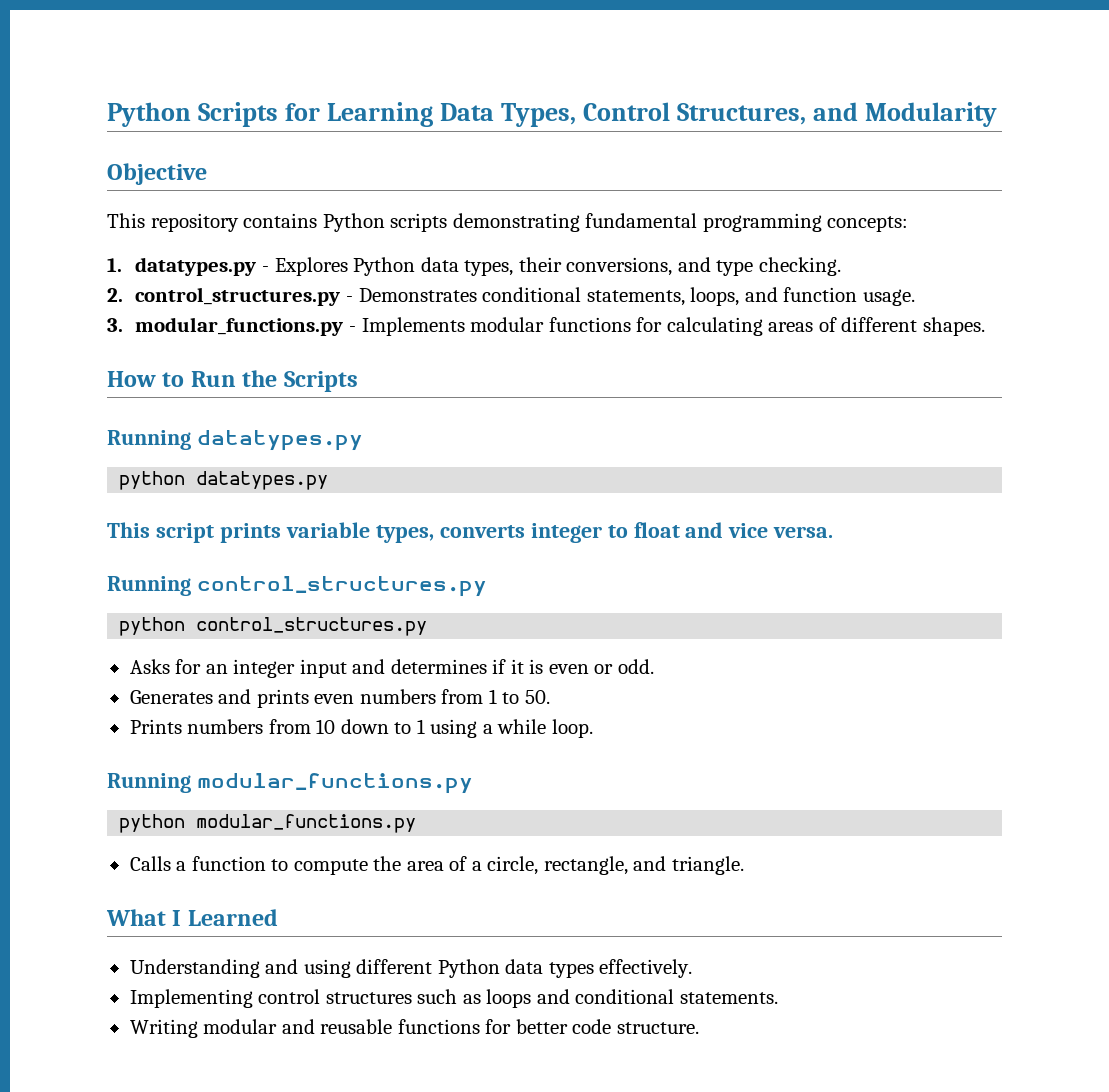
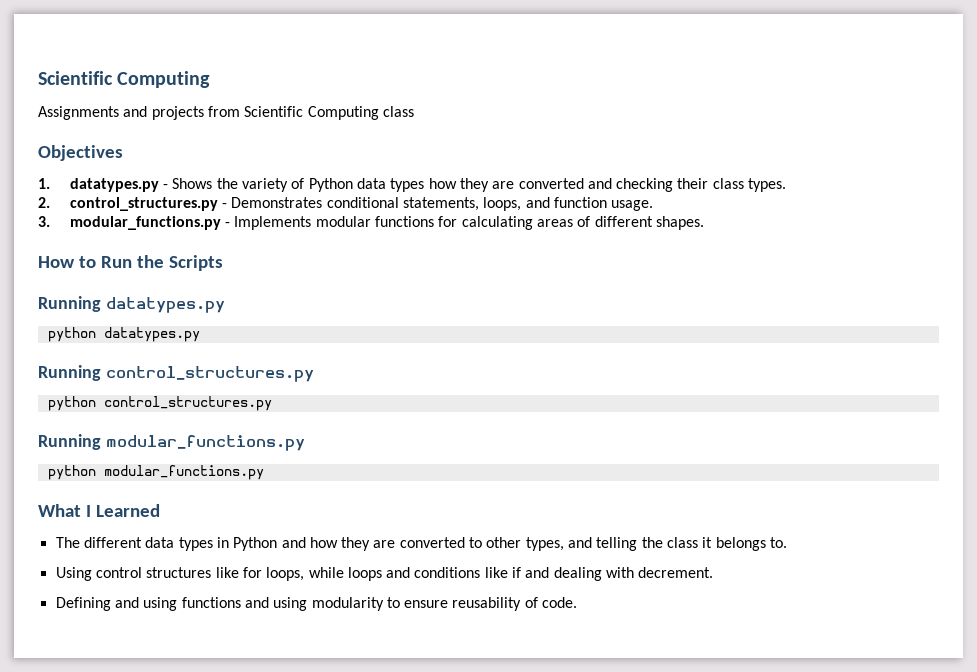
[107,102,998,127] [107,163,207,185] [107,213,909,232] [107,257,841,276] Python Scripts for Learning Data Types, Control Structures, and Modularity // Objective // This repository contains Python scripts demonstrating fundamental programming concepts: // 1. datatypes.py - Explores Python data types, their conversions, and type checking. -> [38,71,211,88] [38,106,414,120] [38,145,123,161] [38,178,787,192] Scientific Computing // Assignments and projects from Scientific Computing class // Objectives // 1. datatypes.py - Shows the variety of Python data types how they are converted and checking their class types.
[107,522,834,543] [107,576,487,597] [119,617,428,636] [129,659,654,678] [129,689,550,708] [129,719,593,738] [107,773,473,794] [119,814,417,833] [129,856,744,875] [106,909,278,926] [129,959,693,978] [129,989,778,1008] [129,1019,699,1038] This script prints variable types, converts integer to float and vice versa. // Running control_structures.py // python control_structures.py // Asks for an integer input and determines if it is even or odd. // Generates and prints even numbers from 1 to 50. // Prints numbers from 10 down to 1 using a while loop. // Running modular_functions.py // python modular_functions.py // Calls a function to compute the area of a circle, rectangle, and triangle. // What I Learned // Understanding and using different Python data types effectively. // Implementing control structures such as loops and conditional statements. // Writing modular and reusable functions for better code structure. -> [38,365,314,382] [47,396,272,411] [38,434,305,451] [47,465,264,480] [38,504,160,517] [55,537,788,551] [55,567,714,581] [55,597,578,611] Running control_structures.py // python control_structures.py // Running modular_functions.py // python modular_functions.py // What I Learned // The different data types in Python and how they are converted to other types, and telling the class it belongs to. // Using control structures like for loops, while loops and conditions like if and dealing with decrement. // Defining and using functions and using modularity to ensure reusability of code.

